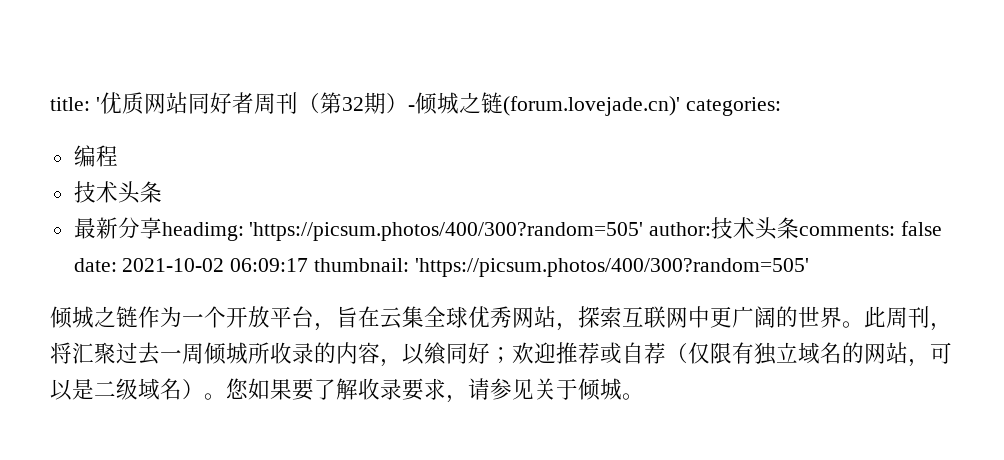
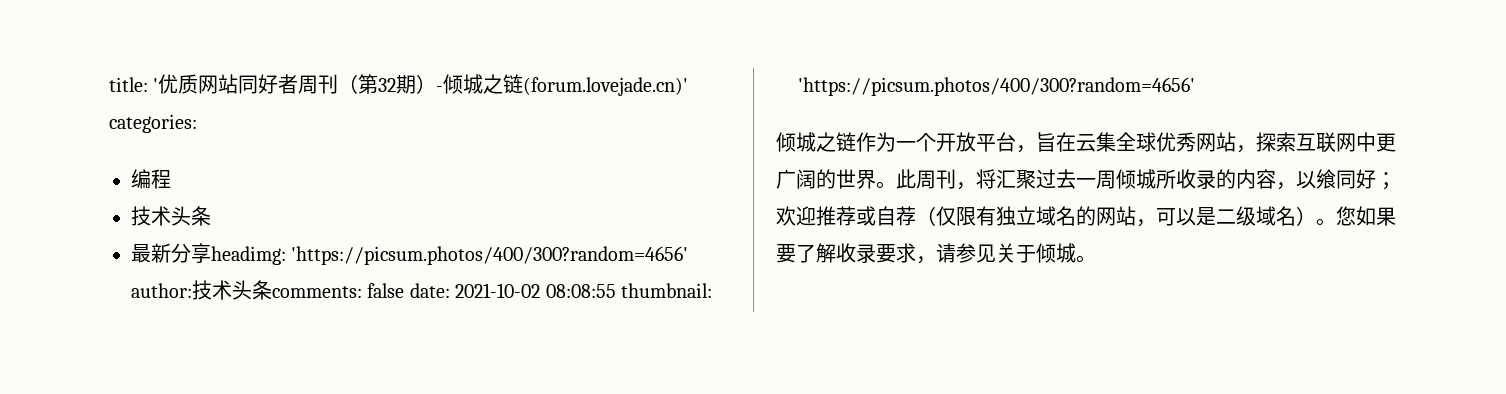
[249,222,644,241] 'https://picsum.photos/400/300?random=505' -> [291,246,689,265] 'https://picsum.photos/400/300?random=4656'
[230,258,809,277] 06:09:17 thumbnail: 'https://picsum.photos/400/300?random=505' -> [545,283,712,298] [798,77,1195,96] 08:08:55 thumbnail: 'https://picsum.photos/400/300?random=4656'

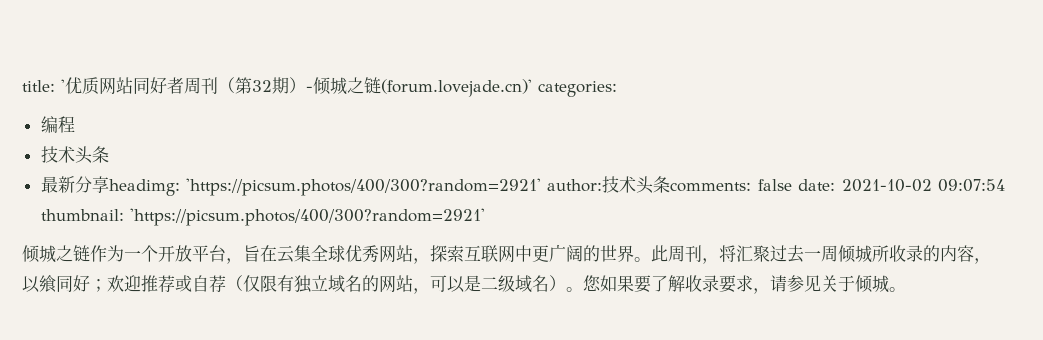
[291,246,689,265] 'https://picsum.photos/400/300?random=4656' -> [186,178,542,196] 'https://picsum.photos/400/300?random=2921'
[545,283,712,298] [798,77,1195,96] 08:08:55 thumbnail: 'https://picsum.photos/400/300?random=4656' -> [937,179,1005,192] [40,208,485,226] 09:07:54 thumbnail: 'https://picsum.photos/400/300?random=2921'

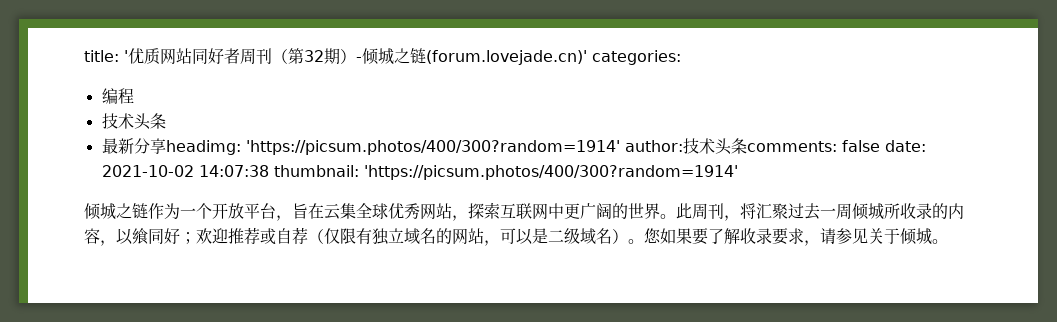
[186,178,542,196] 'https://picsum.photos/400/300?random=2921' -> [245,140,620,155] 'https://picsum.photos/400/300?random=1914'
[937,179,1005,192] [40,208,485,226] 09:07:54 thumbnail: 'https://picsum.photos/400/300?random=2921' -> [198,165,738,180] 14:07:38 thumbnail: 'https://picsum.photos/400/300?random=1914'

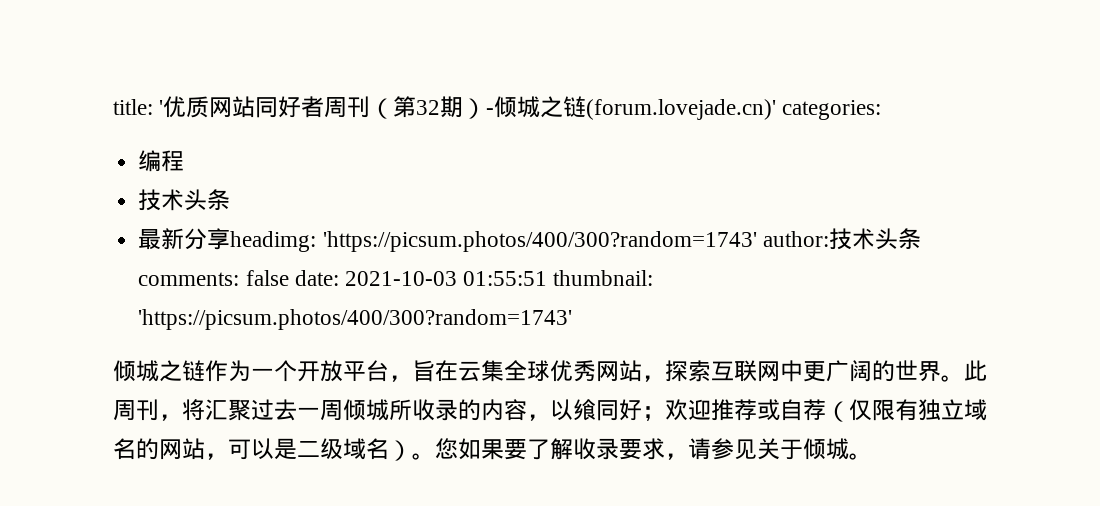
[245,140,620,155] 'https://picsum.photos/400/300?random=1914' -> [322,231,757,252] 'https://picsum.photos/400/300?random=1743'
[101,165,738,180] 2021-10-02 14:07:38 thumbnail: 'https://picsum.photos/400/300?random=1914' -> [344,270,654,286] [138,309,573,330] 2021-10-03 01:55:51 thumbnail: 'https://picsum.photos/400/300?random=1743'

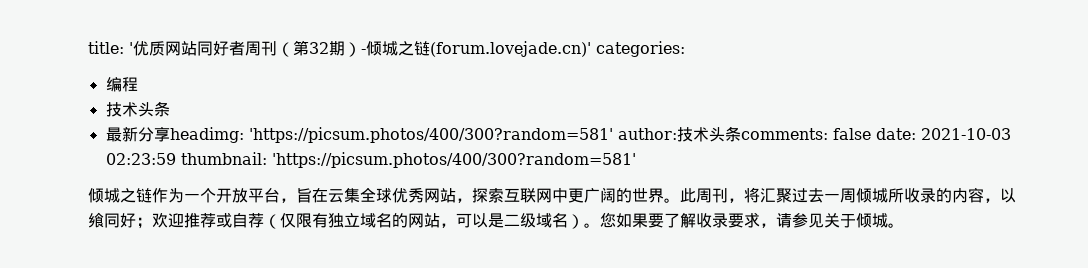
[322,231,757,252] 'https://picsum.photos/400/300?random=1743' -> [248,127,613,143] 'https://picsum.photos/400/300?random=581'
[463,270,654,286] [138,309,573,330] 01:55:51 thumbnail: 'https://picsum.photos/400/300?random=1743' -> [105,152,636,168] 02:23:59 thumbnail: 'https://picsum.photos/400/300?random=581'

